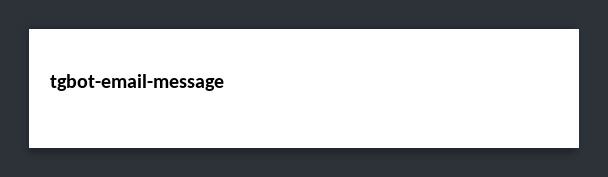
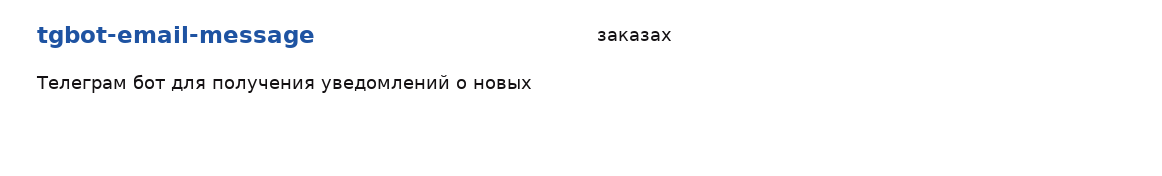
(224, 82) none -> [36,74,532,93] [597,31,672,41] // Телеграм бот для получения уведомлений о новых заказах

